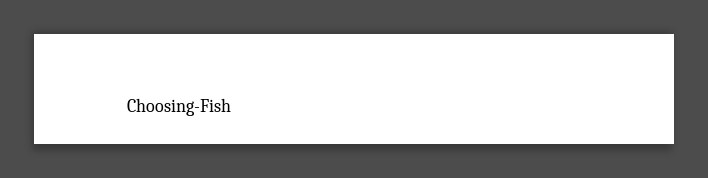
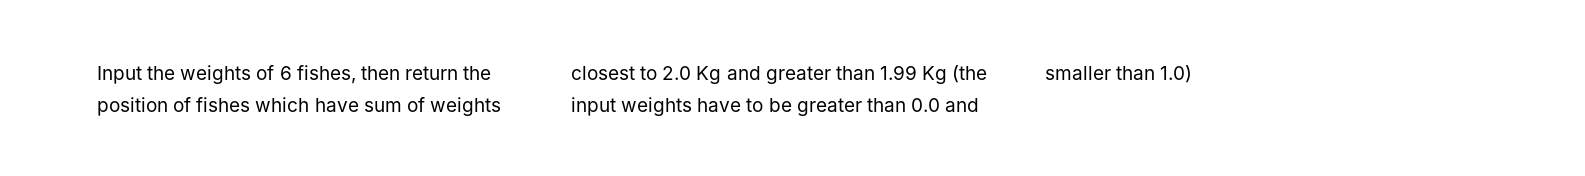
[127,98,231,116] Choosing-Fish -> [97,65,492,84] [97,97,501,116] [571,65,988,84] [571,97,980,116] [1045,65,1193,83] Input the weights of 6 fishes, then return the position of fishes which have sum of weights closest to 2.0 Kg and greater than 1.99 Kg (the input weights have to be greater than 0.0 and smaller than 1.0)

